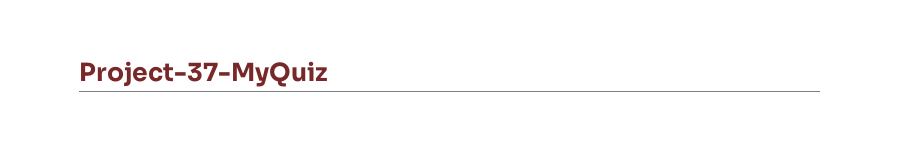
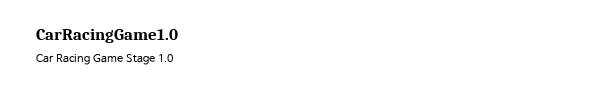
[79,61,328,87] Project-37-MyQuiz -> [36,28,178,43] [36,54,173,65] CarRacingGame1.0 // Car Racing Game Stage 1.0

